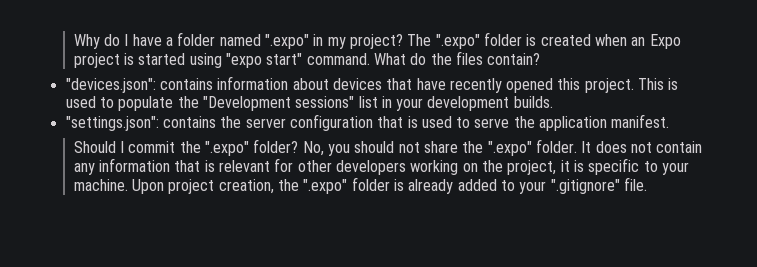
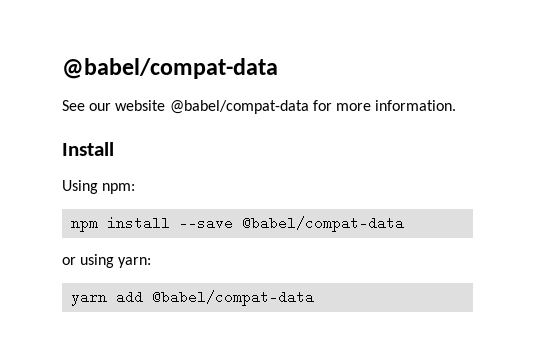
[73,32,681,49] [73,51,541,68] [65,76,679,93] [65,96,553,111] [65,114,670,131] [73,139,703,156] [73,158,689,175] [73,177,647,194] Why do I have a folder named ".expo" in my project? The ".expo" folder is created when an Expo project is started using "expo start" command. What do the files contain? // "devices.json": contains information about devices that have recently opened this project. This is used to populate the "Development sessions" list in your development builds. // "settings.json": contains the server configuration that is used to serve the application manifest. // Should I commit the ".expo" folder? No, you should not share the ".expo" folder. It does not contain any information that is relevant for other developers working on the project, it is specific to your machine. Upon project creation, the ".expo" folder is already added to your ".gitignore" file. -> [62,58,278,79] [62,100,457,114] [62,142,114,156] [62,180,136,194] [71,216,405,232] [62,254,152,268] [71,290,315,306] @babel/compat-data // See our website @babel/compat-data for more information. // Install // Using npm: // npm install --save @babel/compat-data // or using yarn: // yarn add @babel/compat-data

